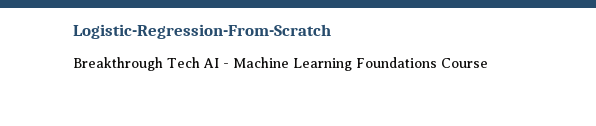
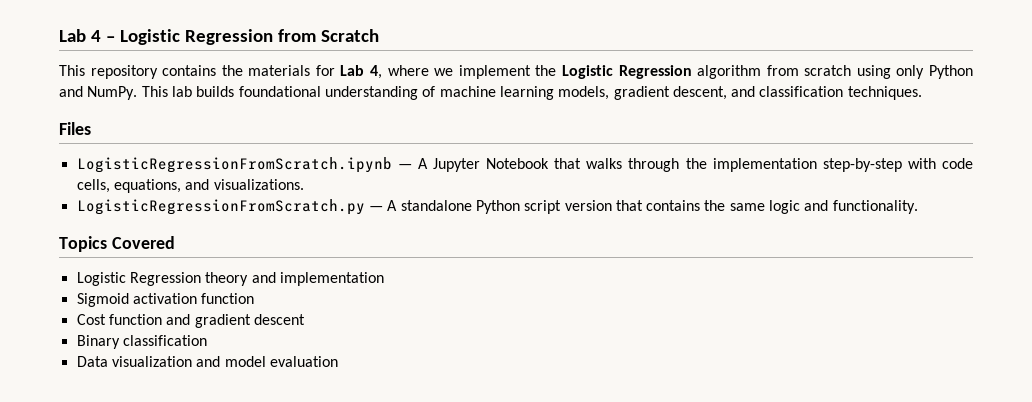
[73,24,331,39] [73,57,488,71] Logistic-Regression-From-Scratch // Breakthrough Tech AI - Machine Learning Foundations Course -> [59,29,379,45] [59,65,973,79] [59,86,922,100] [59,122,91,135] [76,157,974,173] [76,179,304,193] [76,199,918,215] [59,236,175,252] [76,272,384,286] [76,293,255,307] [76,314,305,328] [76,335,207,349] [76,356,338,367] Lab 4 – Logistic Regression from Scratch // This repository contains the materials for Lab 4, where we implement the Logistic Regression algorithm from scratch using only Python and NumPy. This lab builds foundational understanding of machine learning models, gradient descent, and classification techniques. // Files // LogisticRegressionFromScratch.ipynb — A Jupyter Notebook that walks through the implementation step-by-step with code cells, equations, and visualizations. // LogisticRegressionFromScratch.py — A standalone Python script version that contains the same logic and functionality. // Topics Covered // Logistic Regression theory and implementation // Sigmoid activation function // Cost function and gradient descent // Binary classification // Data visualization and model evaluation

